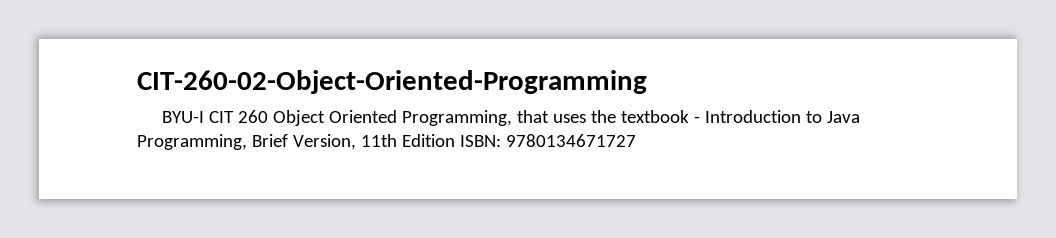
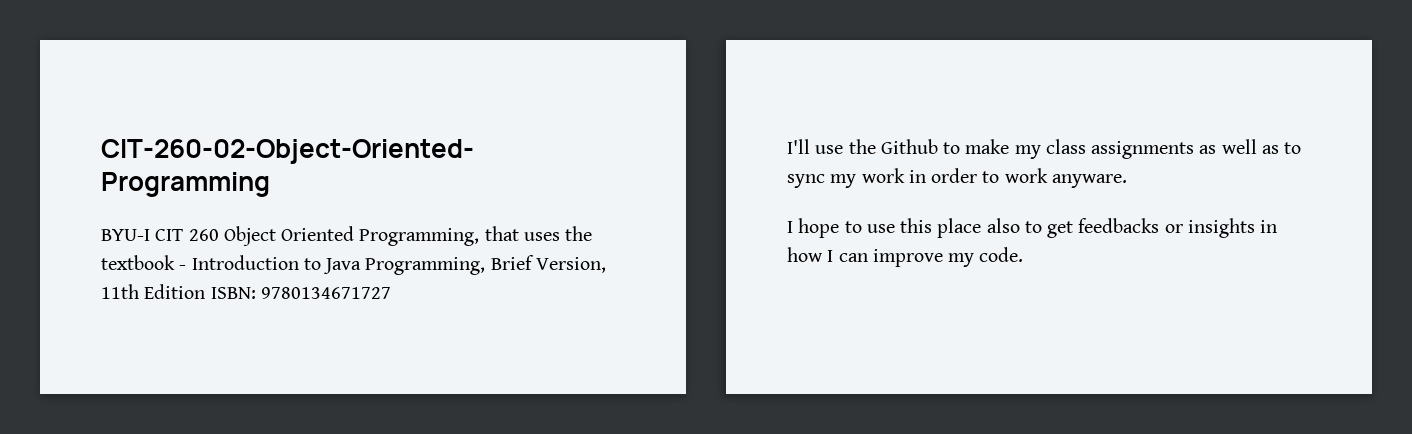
(636, 140) none -> [787,139,1302,159] [787,168,1127,188] [787,218,1278,238] [787,247,1024,267] // I'll use the Github to make my class assignments as well as to sync my work in order to work anyware. // I hope to use this place also to get feedbacks or insights in how I can improve my code.

